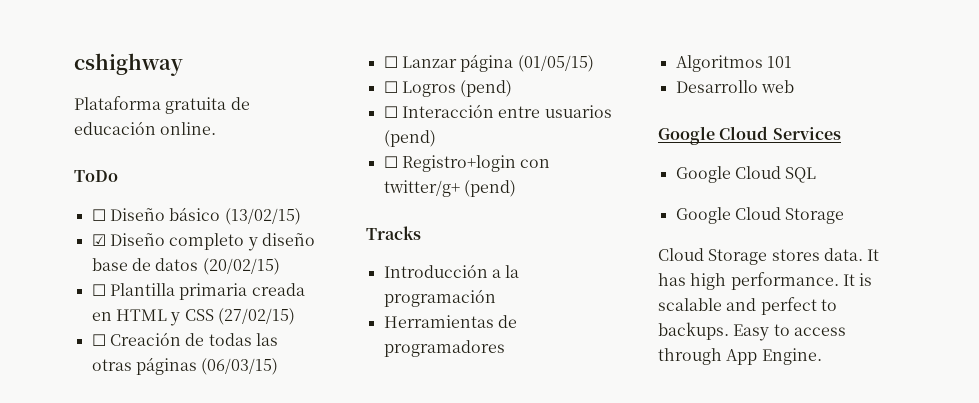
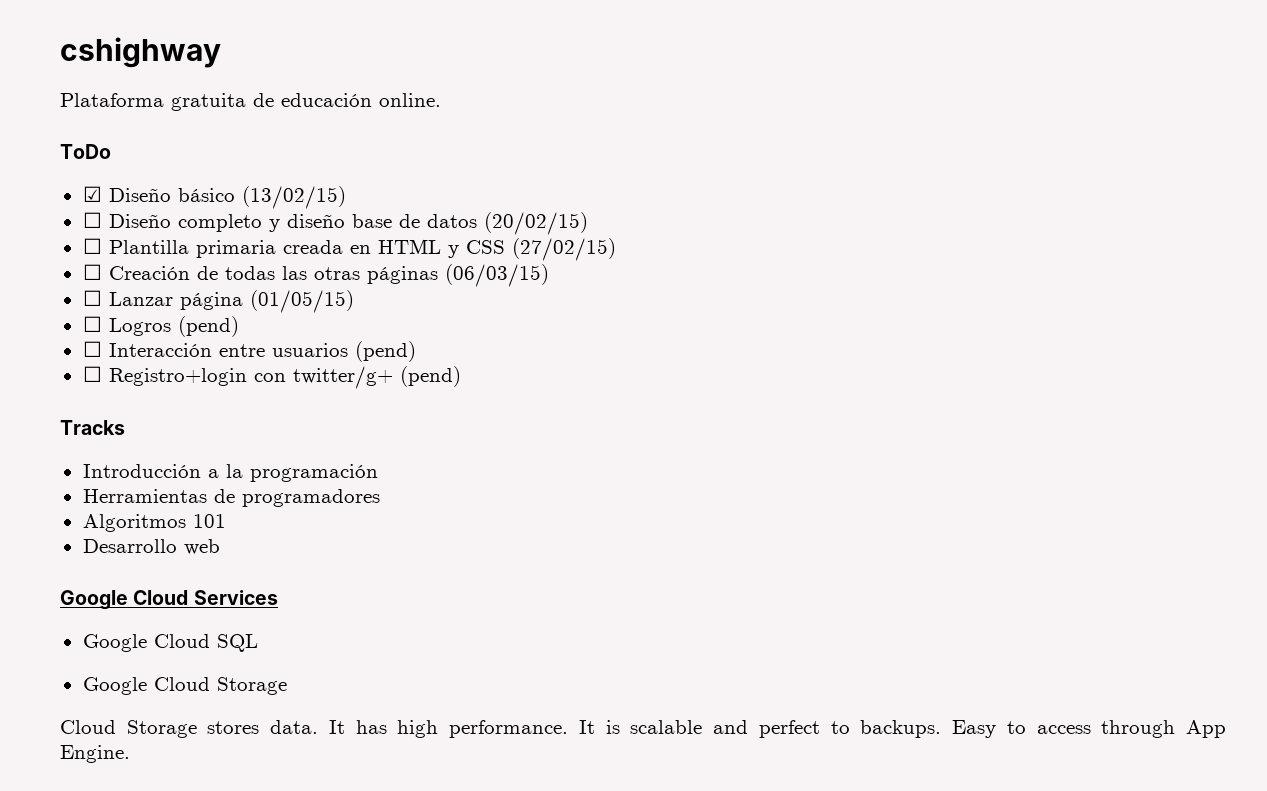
[91,209,106,221] ☐ -> [82,186,102,202] ☑
[91,234,106,246] ☑ -> [82,212,102,228] ☐

